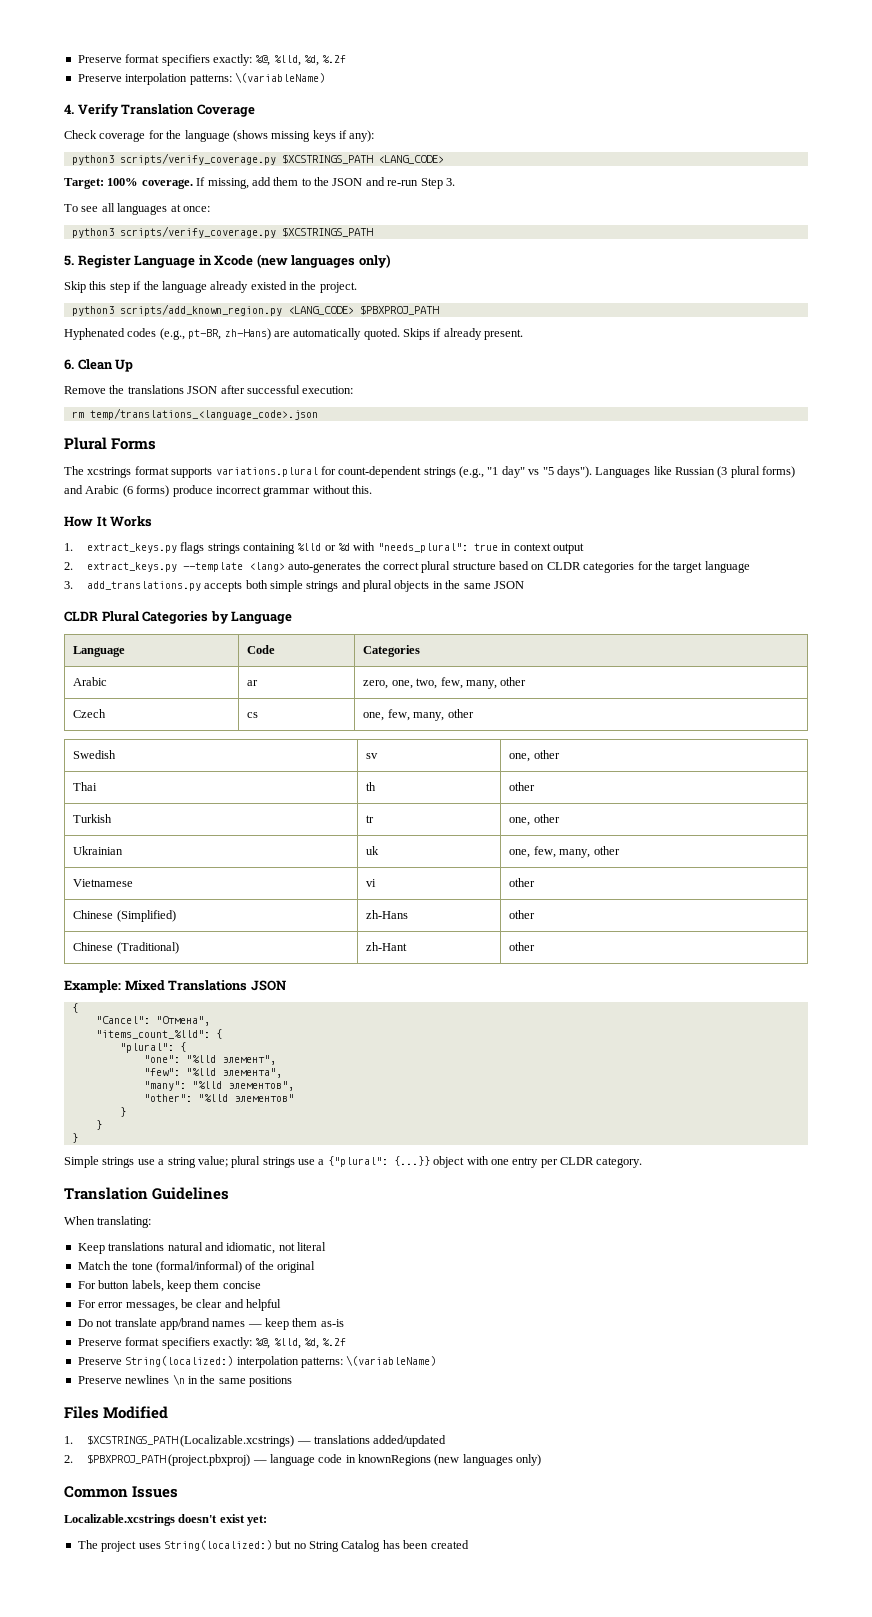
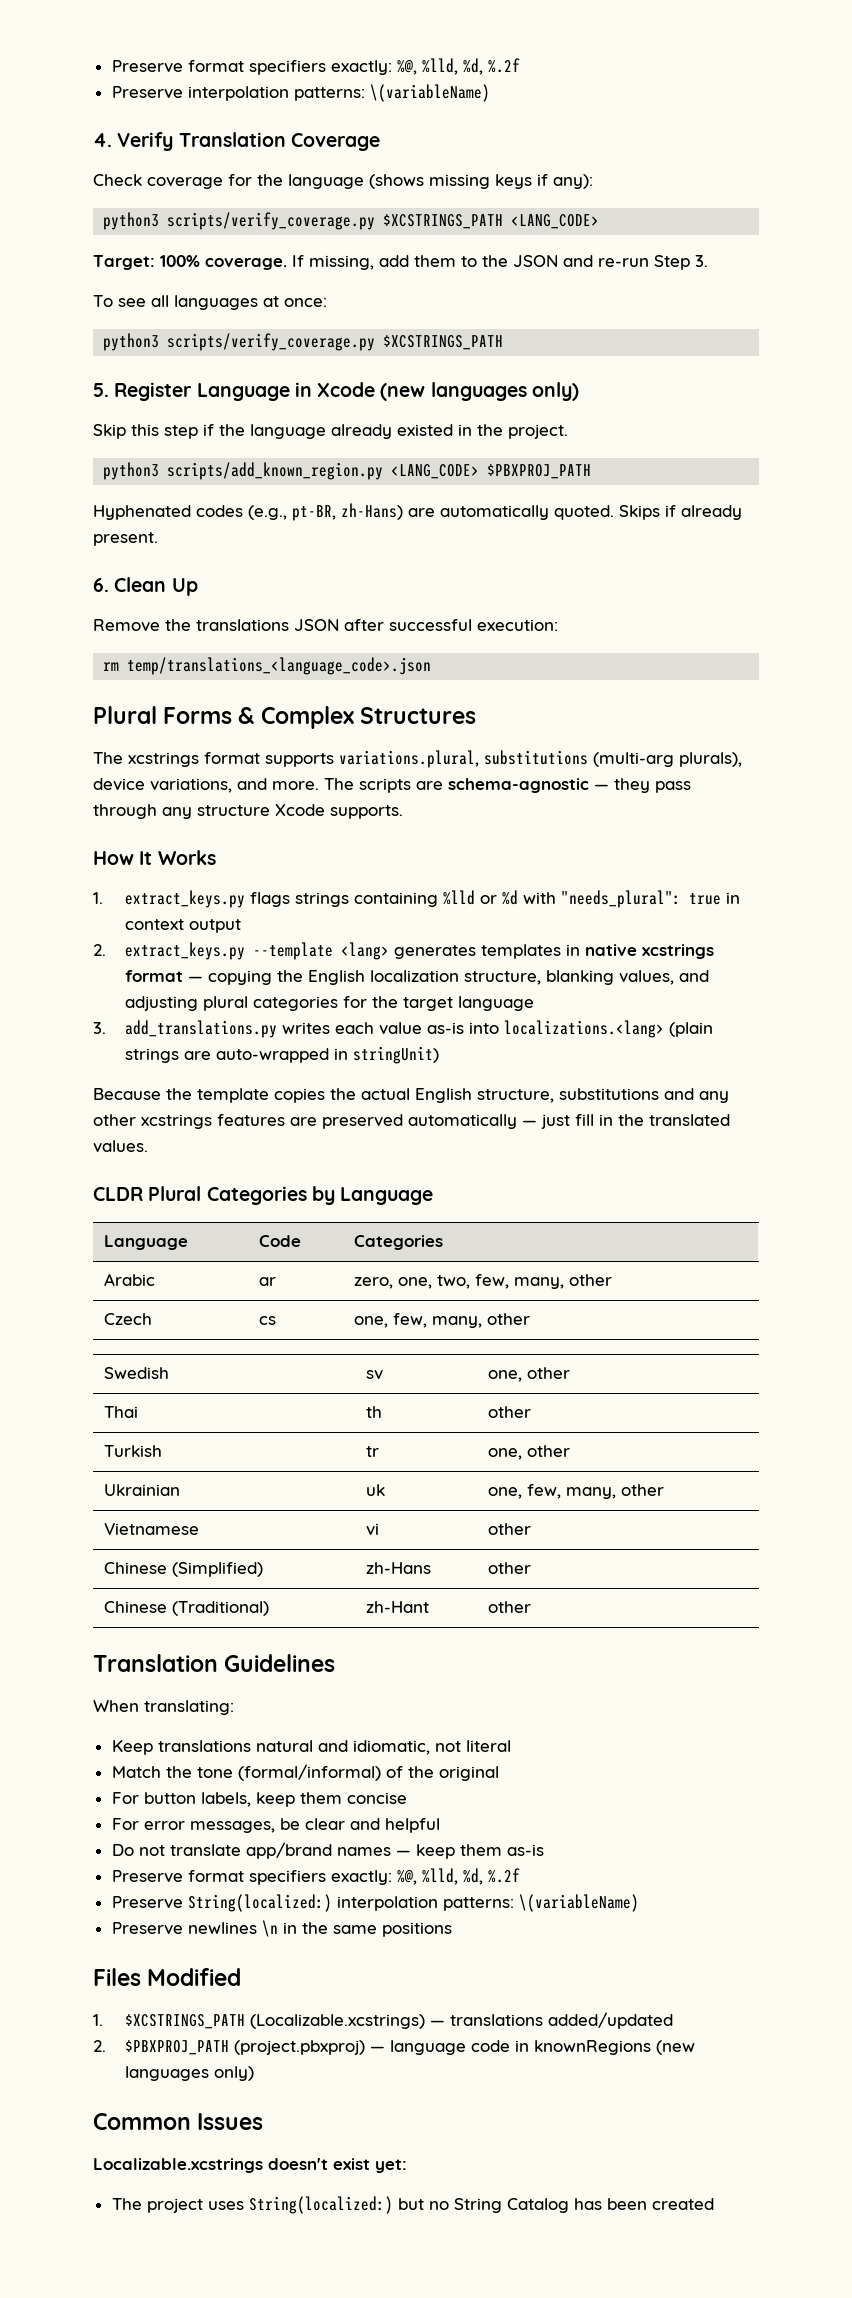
(157, 444) none -> [238,706,476,729] & Complex Structures
[215,466,796,478] [64,485,372,497] variations.plural for count-dependent strings (e.g., "1 day" vs "5 days"). Languages like Russian (3 plural forms) and Arabic (6 forms) produce incorrect grammar without this. -> [339,750,742,768] [93,778,691,793] [93,804,403,819] variations.plural, substitutions (multi-arg plurals), device variations, and more. The scripts are schema-agnostic — they pass through any structure Xcode supports.
[288,561,581,573] auto-generates the correct plural structure based on CLDR -> [393,944,714,959] [124,970,709,985] [124,996,248,1011] generates templates in native xcstrings format — copying the English localization structure, blanking values, and adjusting plural
[204,580,524,592] accepts both simple strings and plural objects in the same JSON -> [281,1020,713,1038] [124,1046,439,1064] [93,1088,729,1103] [93,1114,730,1129] [93,1140,148,1153] writes each value as-is into localizations.<lang> (plain strings are auto-wrapped in stringUnit) // Because the template copies the actual English structure, substitutions and any other xcstrings features are preserved automatically — just fill in the translated values.
[64,980,286,993] [71,1003,78,1013] [95,1016,210,1026] [95,1029,222,1039] [119,1042,186,1053] [143,1055,276,1065] [143,1068,282,1078] [143,1081,294,1091] [143,1094,294,1102] [119,1107,126,1117] [95,1120,102,1130] [71,1133,78,1143] [64,1156,643,1168] // Example: Mixed Translations JSON // { // "Cancel": "Отмена", // "items_count_%lld": { // "plural": { // "one": "%lld элемент", // "few": "%lld элемента", // "many": "%lld элементов", // "other": "%lld элементов" // } // } // } // Simple strings use a string value; plural strings use a {"plural": {...}} object with one entry per CLDR category. -> (532, 1607) none

